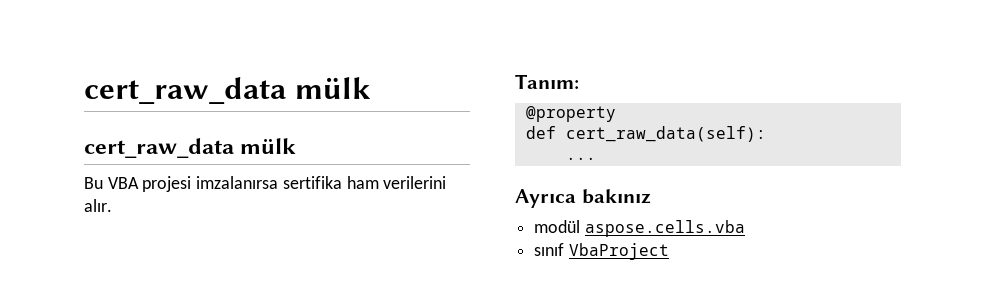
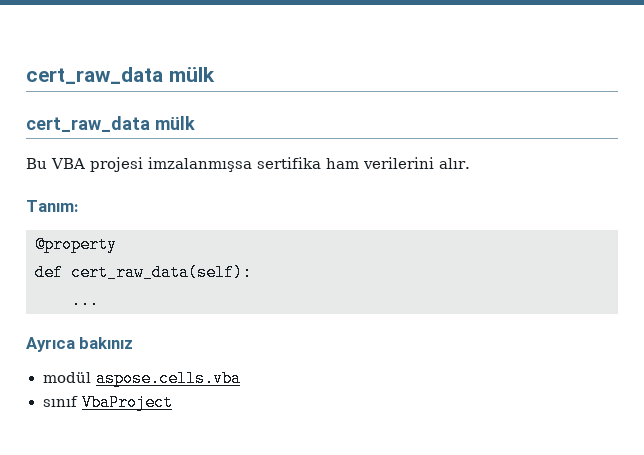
[196,176,279,189] imzalanırsa -> [148,157,252,172] imzalanmışsa

